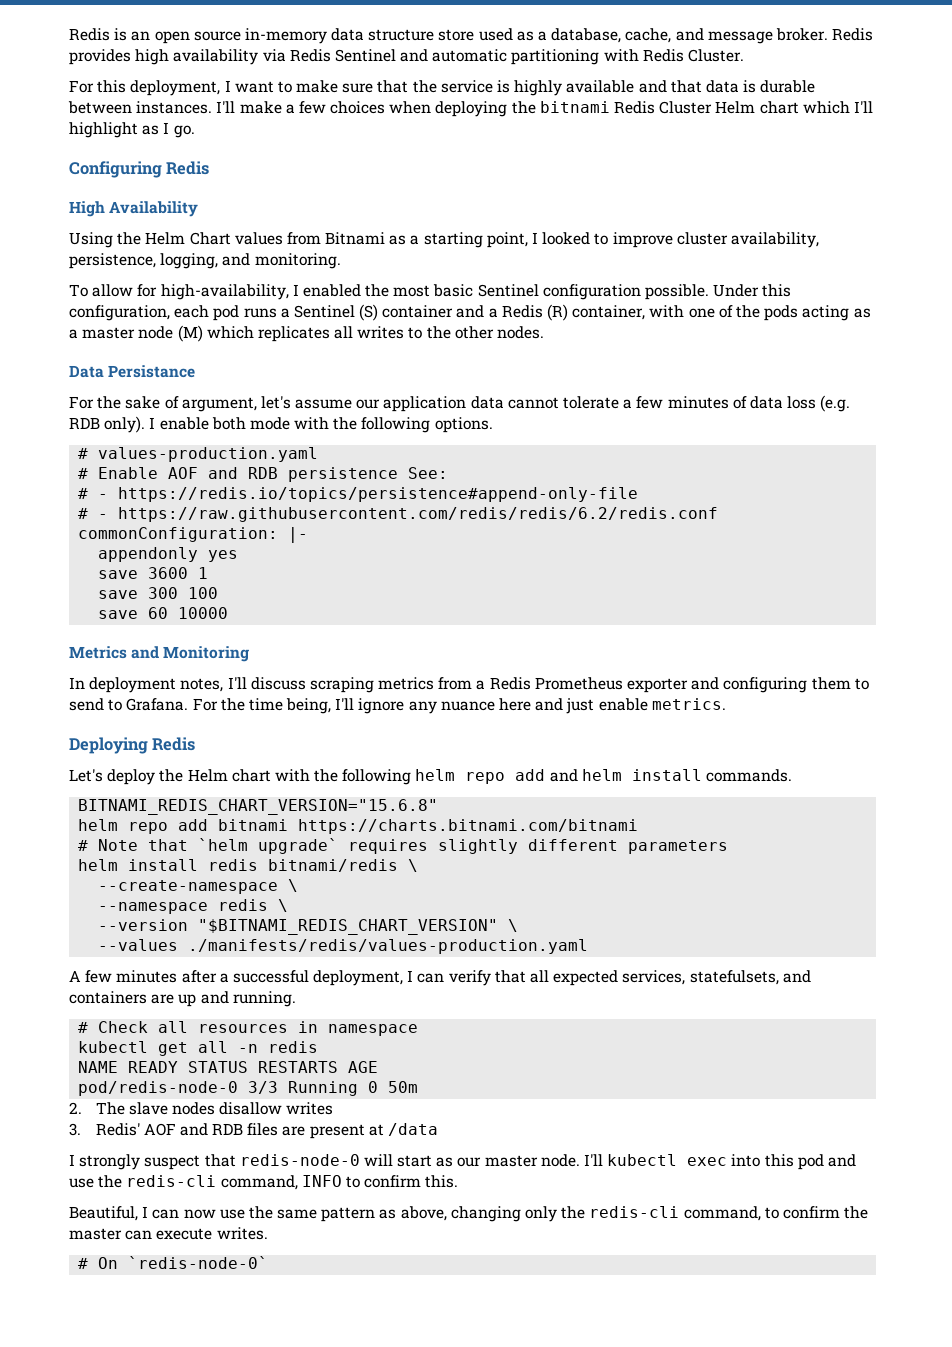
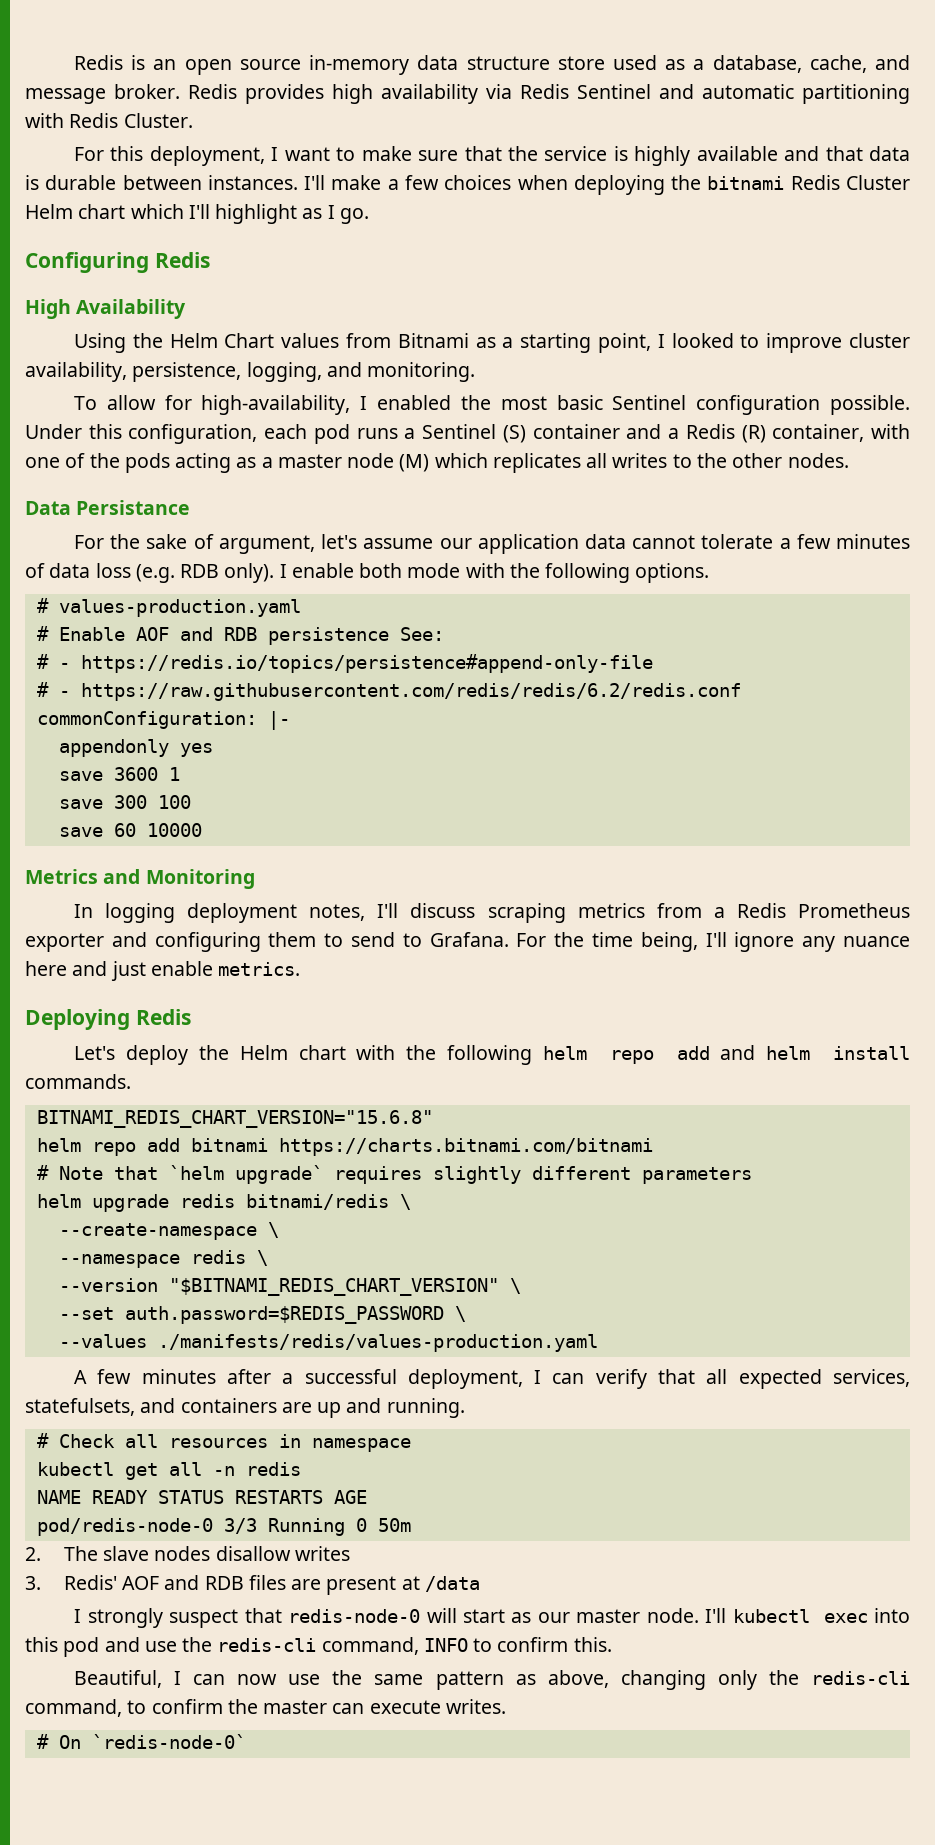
(85, 683) none -> [105,903,176,923] logging
[128,859,199,871] install -> [91,1194,169,1212] upgrade
(519, 925) none -> [58,1306,466,1324] // --set auth.password=$REDIS_PASSWORD \

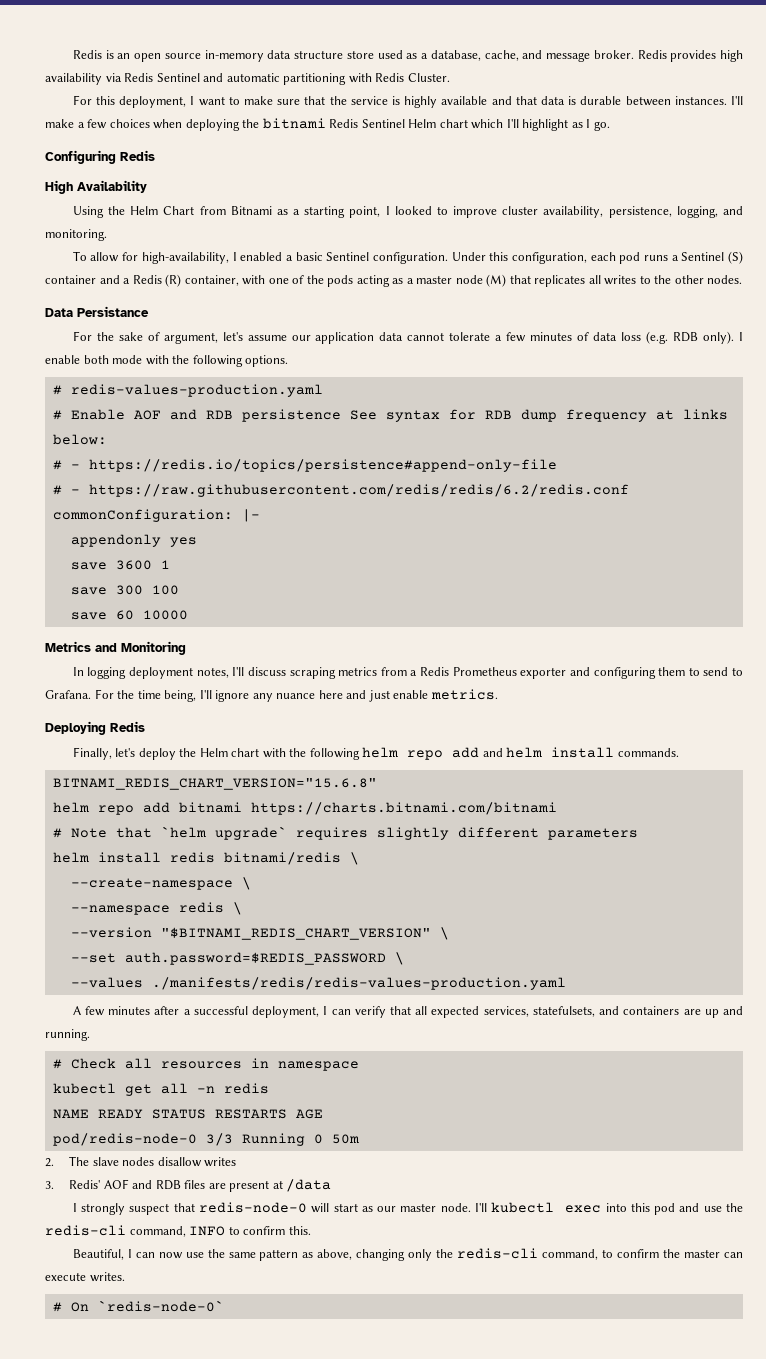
[846,175,911,190] Cluster -> [361,119,405,128] Sentinel
[281,333,340,348] values -> (195, 210) none
[460,395,911,415] the most basic Sentinel configuration possible. -> [285,252,448,264] a basic Sentinel configuration.
[434,453,488,468] which -> [509,275,531,284] that
[58,599,301,617] values-production.yaml -> [70,384,323,397] redis-values-production.yaml
[399,627,444,641] See: -> [349,409,728,422] [52,434,107,445] See syntax for RDB dump frequency at links below:
[74,1046,116,1060] Let's -> [72,747,136,760] Finally, let's
[91,1194,169,1212] upgrade -> [97,852,161,863] install
[157,1334,598,1352] ./manifests/redis/values-production.yaml -> [151,977,566,990] ./manifests/redis/redis-values-production.yaml

